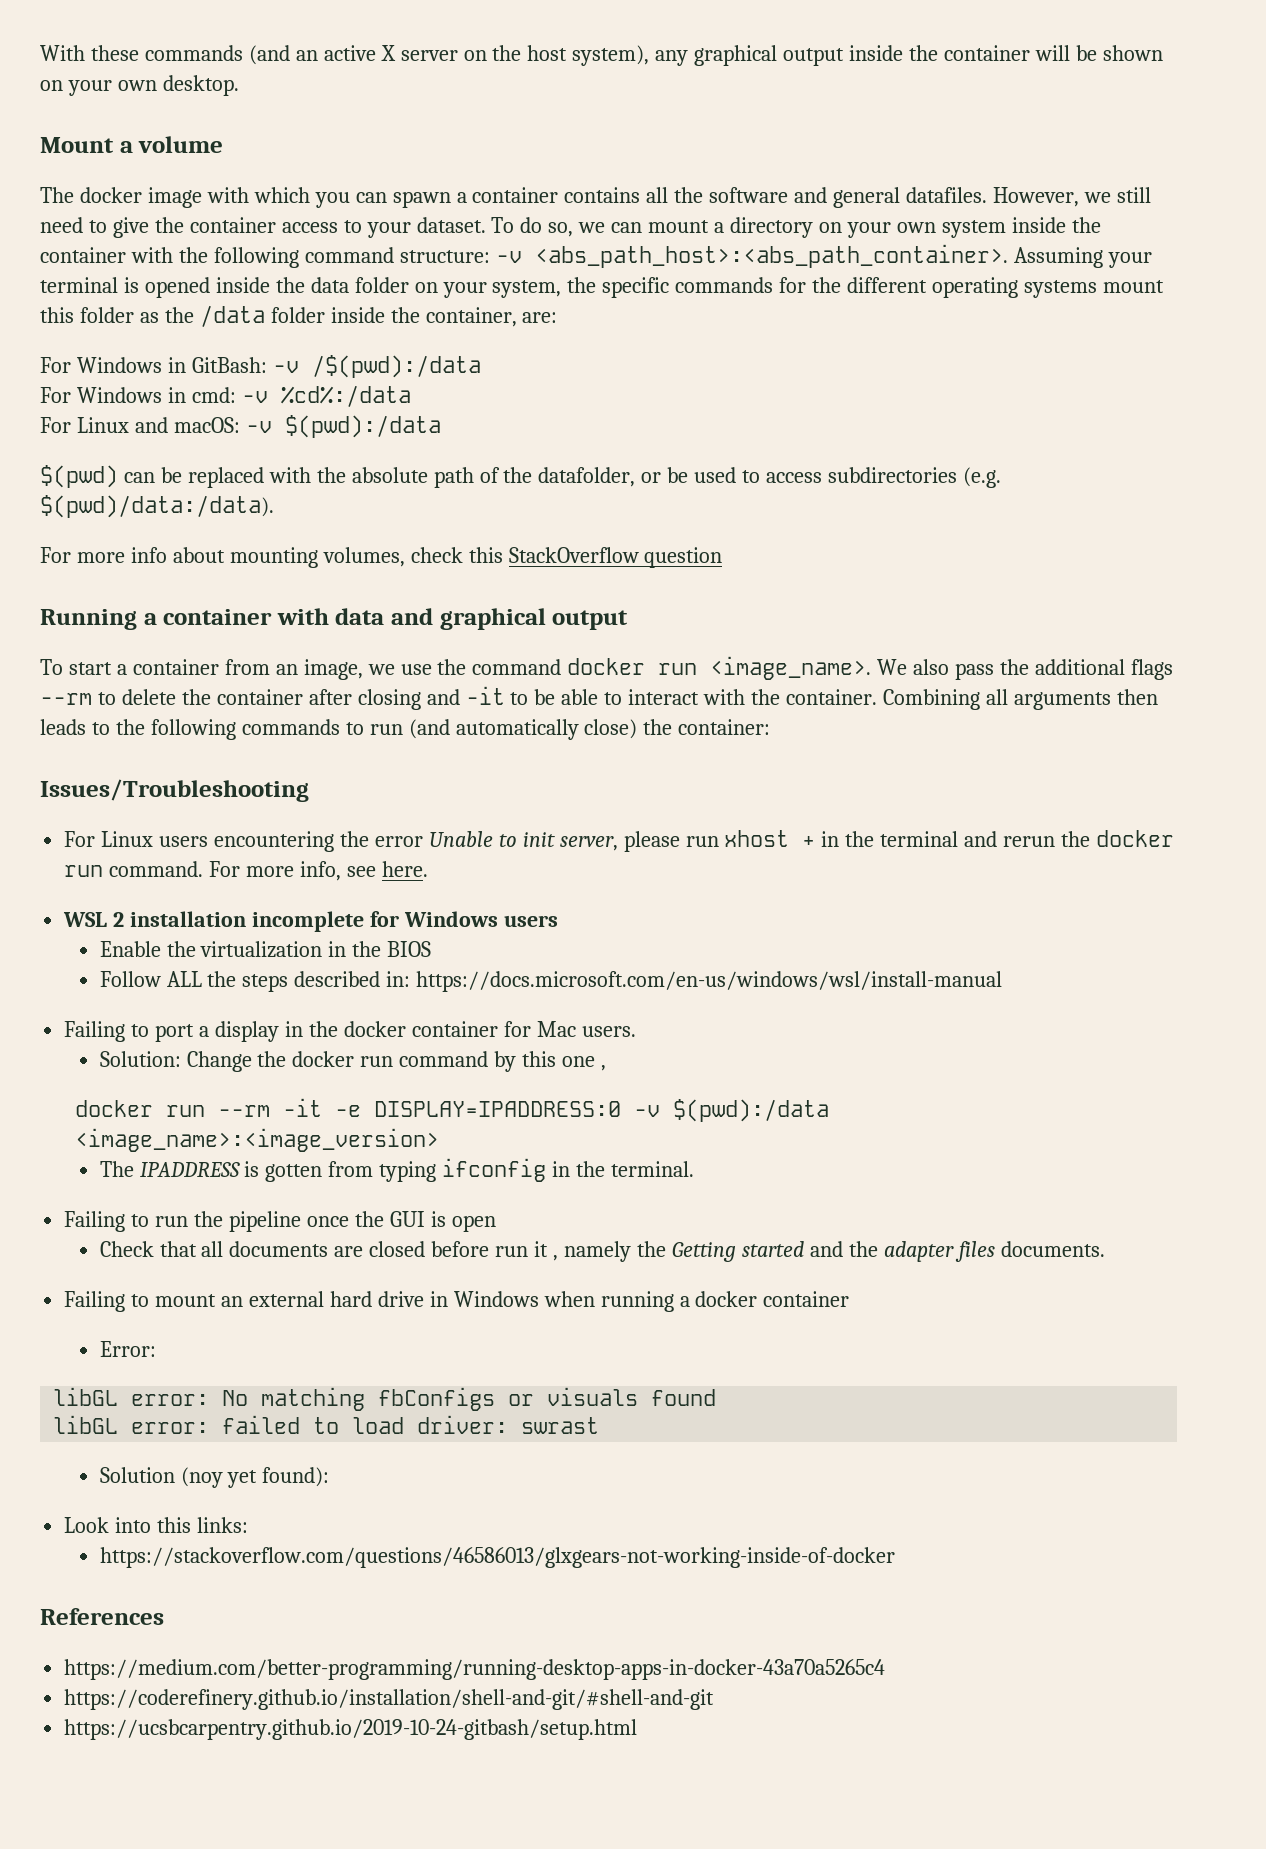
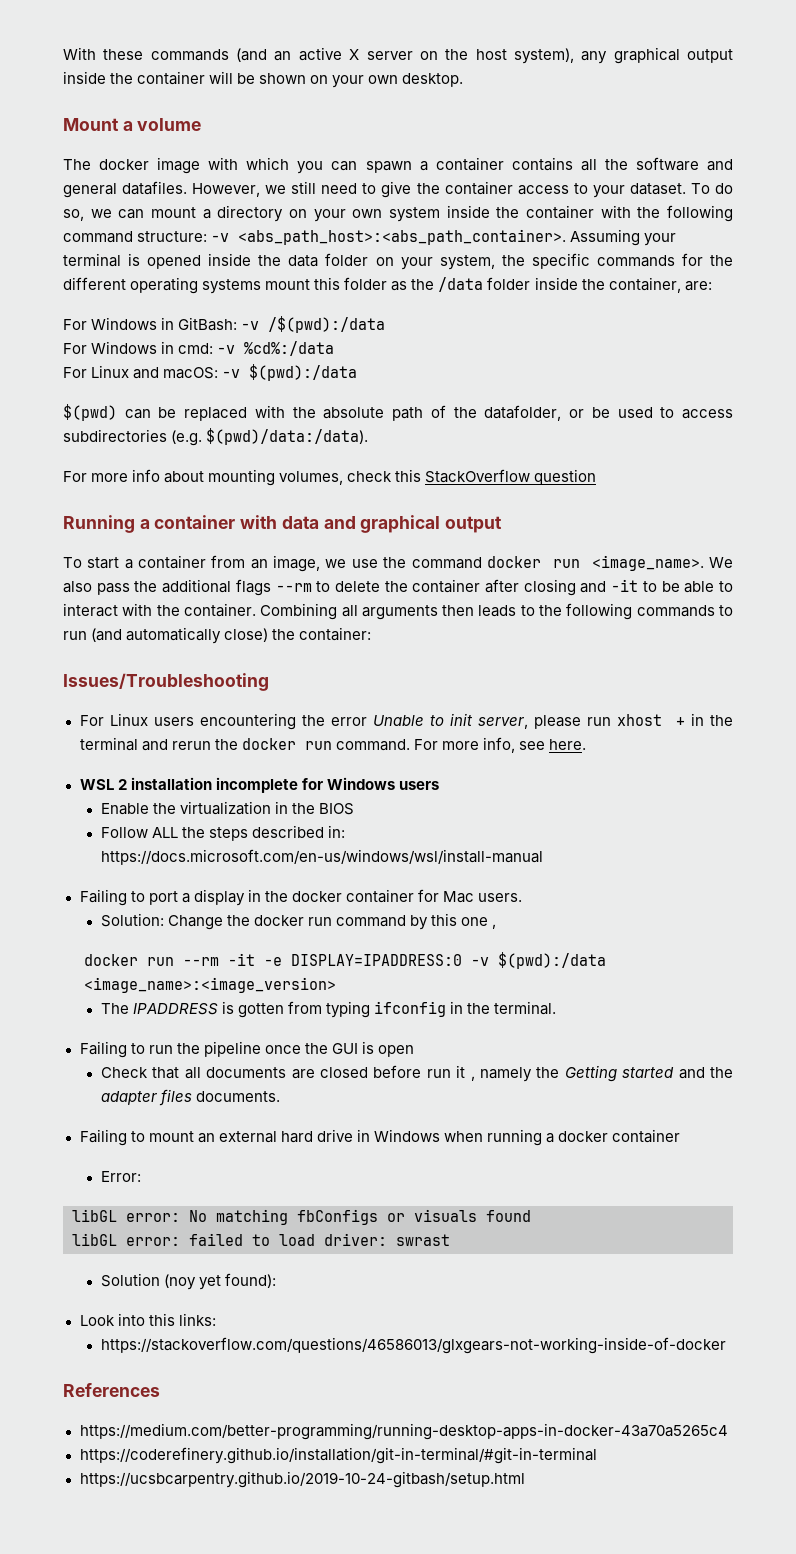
[64,1689,715,1710] https://coderefinery.github.io/installation/shell-and-git/#shell-and-git -> [79,1447,597,1464] https://coderefinery.github.io/installation/git-in-terminal/#git-in-terminal

